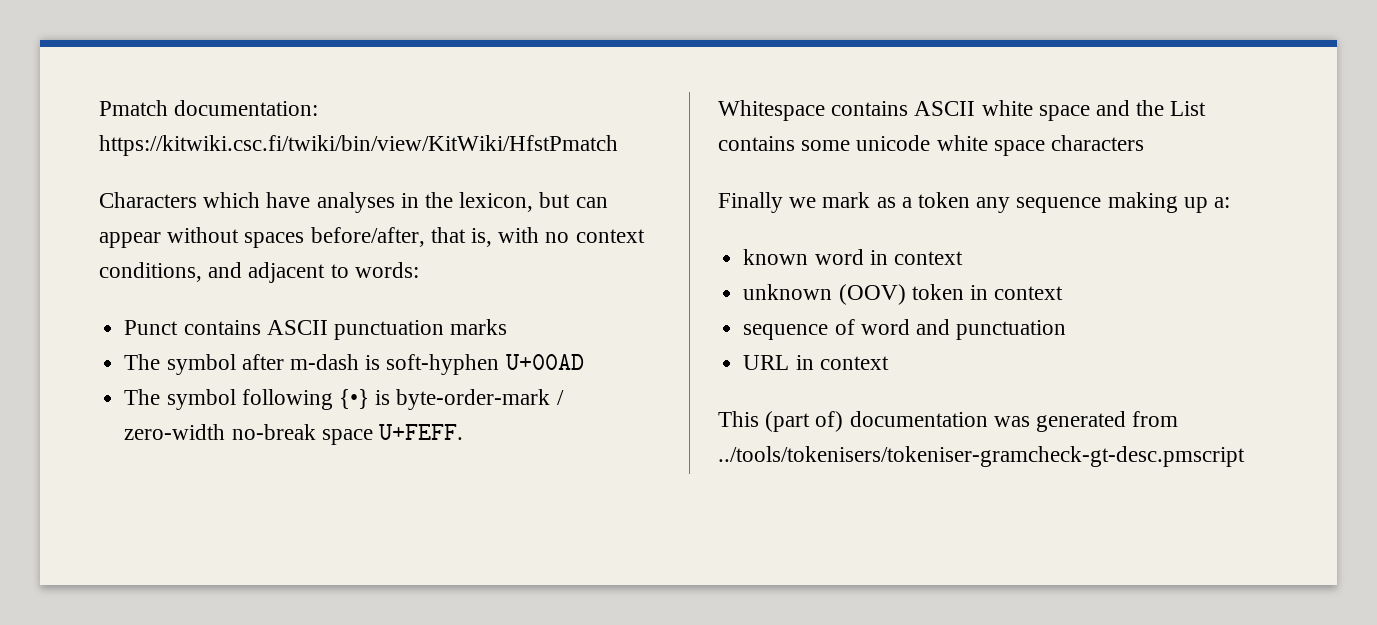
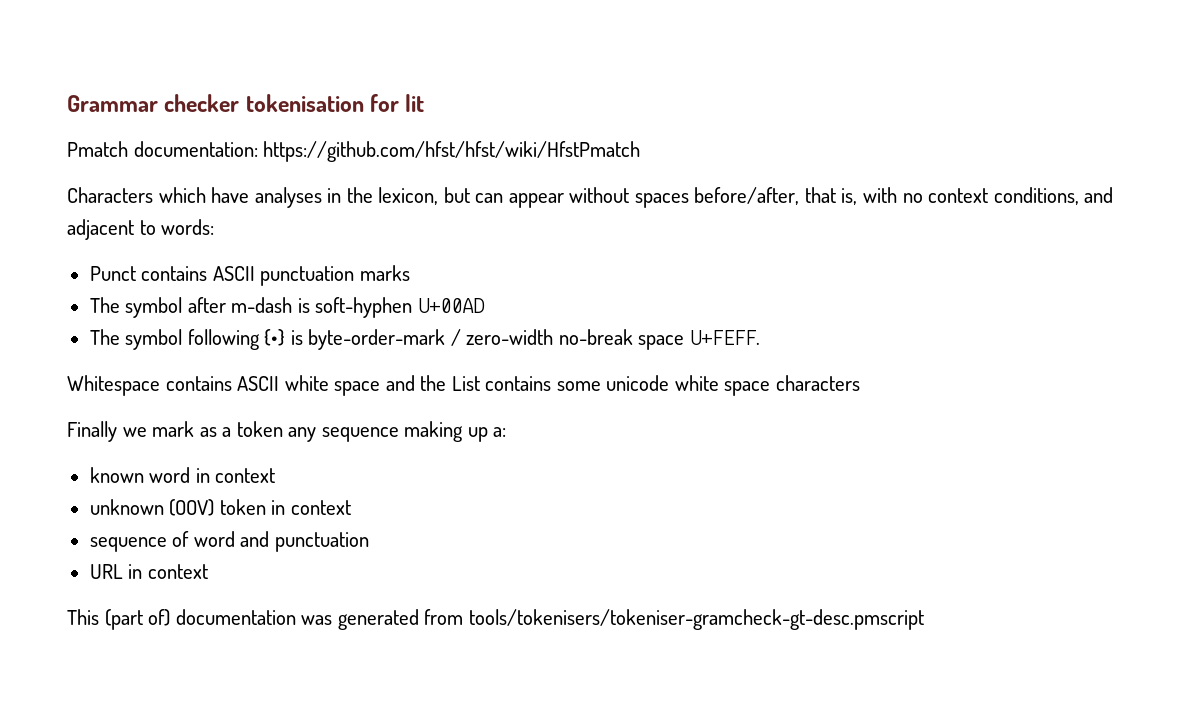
(99, 108) none -> [67,94,425,112] Grammar checker tokenisation for lit //
[99,135,618,156] https://kitwiki.csc.fi/twiki/bin/view/KitWiki/HfstPmatch -> [263,141,641,162] https://github.com/hfst/hfst/wiki/HfstPmatch
[718,446,1245,467] ../tools/tokenisers/tokeniser-gramcheck-gt-desc.pmscript -> [468,609,924,630] tools/tokenisers/tokeniser-gramcheck-gt-desc.pmscript

